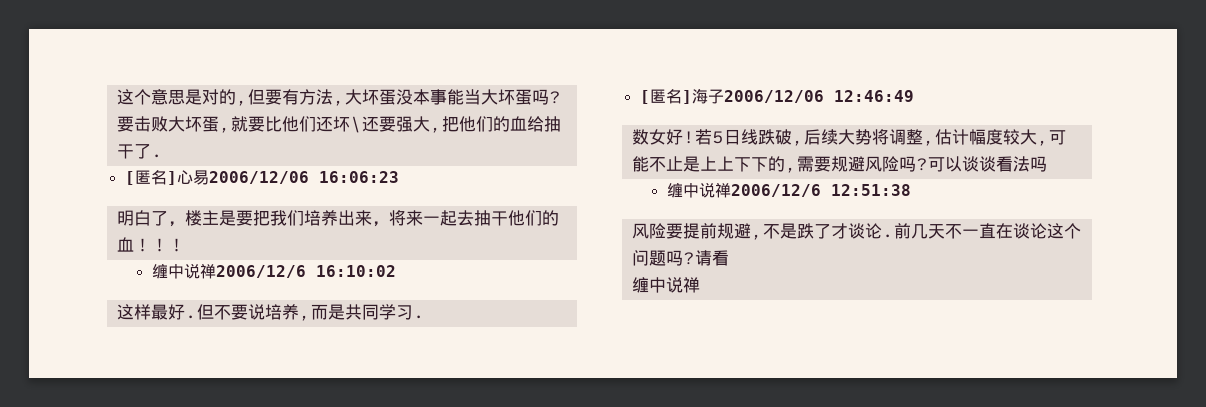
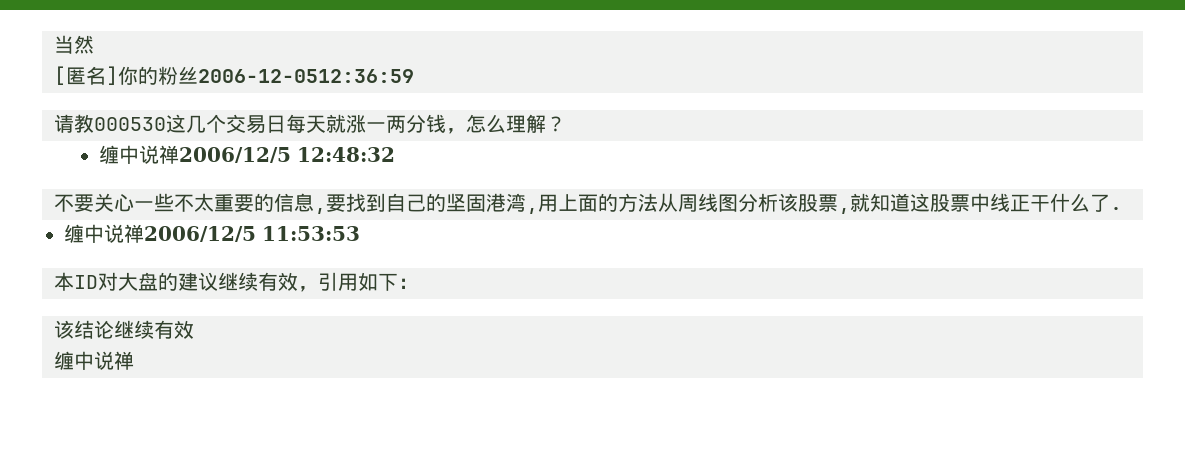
[116,89,561,106] [116,116,561,133] [116,144,163,159] [124,170,399,185] [116,210,559,227] [116,237,185,252] [151,263,396,279] [116,304,425,321] [639,89,914,104] [631,129,1066,146] [631,156,1047,173] [666,182,911,198] [631,223,1081,240] [631,250,729,266] 这个意思是对的,但要有方法,大坏蛋没本事能当大坏蛋吗?要击败大坏蛋,就要比他们还坏\还要强大,把他们的血给抽干了. // [匿名]心易2006/12/06 16:06:23 // 明白了，楼主是要把我们培养出来，将来一起去抽干他们的血！！！ // 缠中说禅2006/12/6 16:10:02 // 这样最好.但不要说培养,而是共同学习. // [匿名]海子2006/12/06 12:46:49 // 数女好!若5日线跌破,后续大势将调整,估计幅度较大,可能不止是上上下下的,需要规避风险吗?可以谈谈看法吗 // 缠中说禅2006/12/6 12:51:38 // 风险要提前规避,不是跌了才谈论.前几天不一直在谈论这个问题吗?请看 -> [54,35,94,54] [54,66,414,85] [54,114,566,134] [98,145,395,164] [54,193,1122,214] [64,224,360,243] [54,272,418,292] [54,320,194,339] 当然 // [匿名]你的粉丝2006-12-0512:36:59 // 请教000530这几个交易日每天就涨一两分钱，怎么理解？ // 缠中说禅2006/12/5 12:48:32 // 不要关心一些不太重要的信息,要找到自己的坚固港湾,用上面的方法从周线图分析该股票,就知道这股票中线正干什么了. // 缠中说禅2006/12/5 11:53:53 // 本ID对大盘的建议继续有效，引用如下： // 该结论继续有效

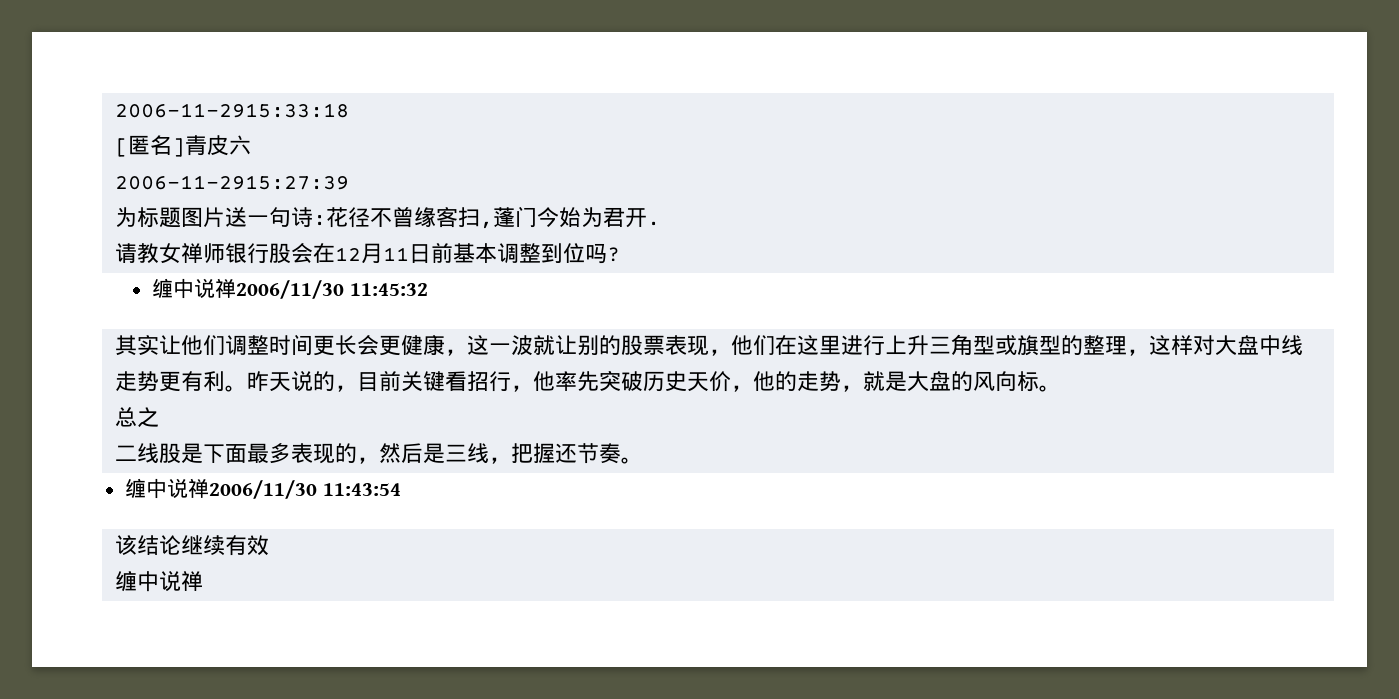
[54,35,94,54] 当然 -> [114,103,349,118] 2006-11-2915:33:18
[118,66,414,85] [54,114,566,134] [98,145,395,164] [54,193,1122,214] [64,224,360,243] [54,272,418,292] 你的粉丝2006-12-0512:36:59 // 请教000530这几个交易日每天就涨一两分钱，怎么理解？ // 缠中说禅2006/12/5 12:48:32 // 不要关心一些不太重要的信息,要找到自己的坚固港湾,用上面的方法从周线图分析该股票,就知道这股票中线正干什么了. // 缠中说禅2006/12/5 11:53:53 // 本ID对大盘的建议继续有效，引用如下： -> [184,135,251,156] [114,175,349,190] [114,206,660,229] [114,242,620,264] [152,278,428,299] [114,334,1303,356] [114,370,1061,392] [114,407,159,428] [114,443,643,464] [125,478,401,499] 青皮六 // 2006-11-2915:27:39 // 为标题图片送一句诗:花径不曾缘客扫,蓬门今始为君开. // 请教女禅师银行股会在12月11日前基本调整到位吗? // 缠中说禅2006/11/30 11:45:32 // 其实让他们调整时间更长会更健康，这一波就让别的股票表现，他们在这里进行上升三角型或旗型的整理，这样对大盘中线走势更有利。昨天说的，目前关键看招行，他率先突破历史天价，他的走势，就是大盘的风向标。 // 总之 // 二线股是下面最多表现的，然后是三线，把握还节奏。 // 缠中说禅2006/11/30 11:43:54

